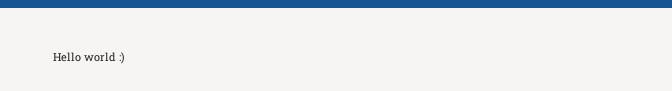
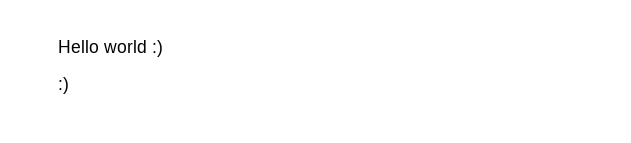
(125, 58) none -> [58,77,69,94] // :)

